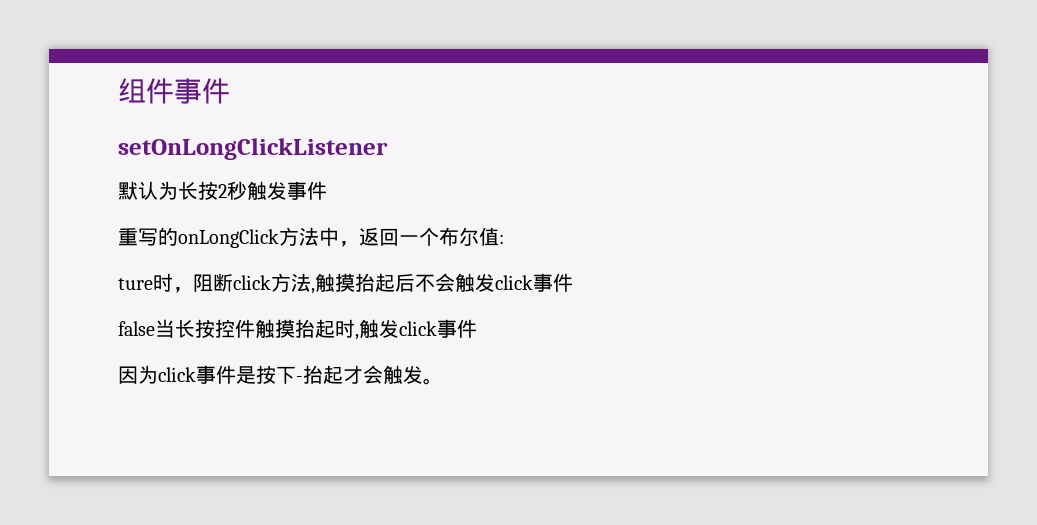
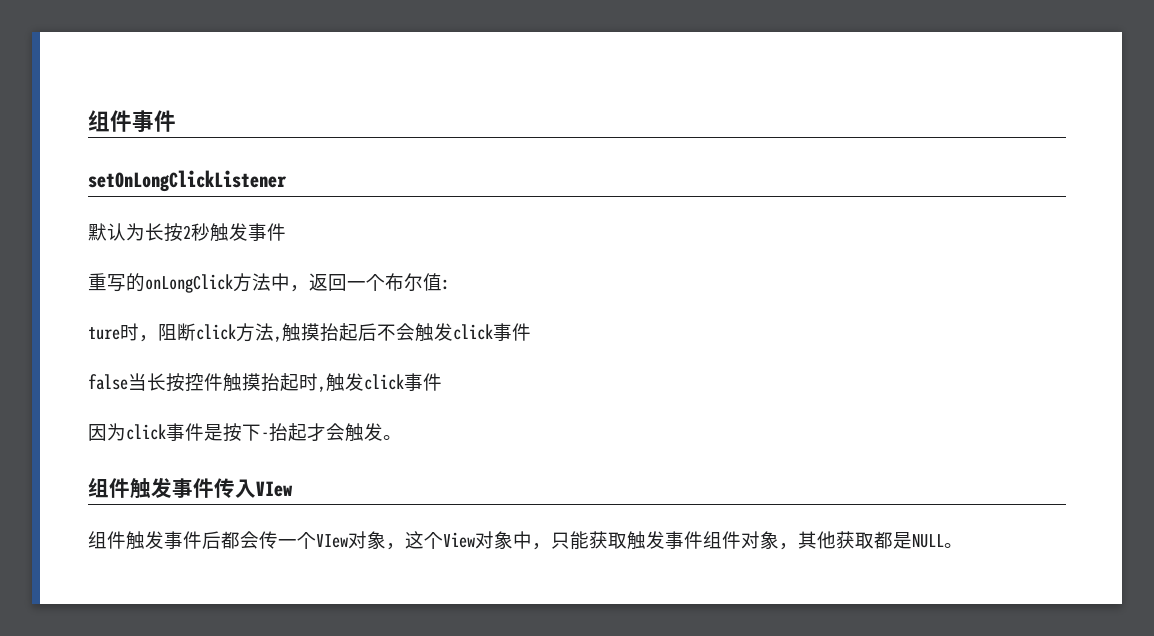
(443, 381) none -> [88,478,293,498] [88,531,963,550] // 组件触发事件传入VIew // 组件触发事件后都会传一个VIew对象，这个View对象中，只能获取触发事件组件对象，其他获取都是NULL。

